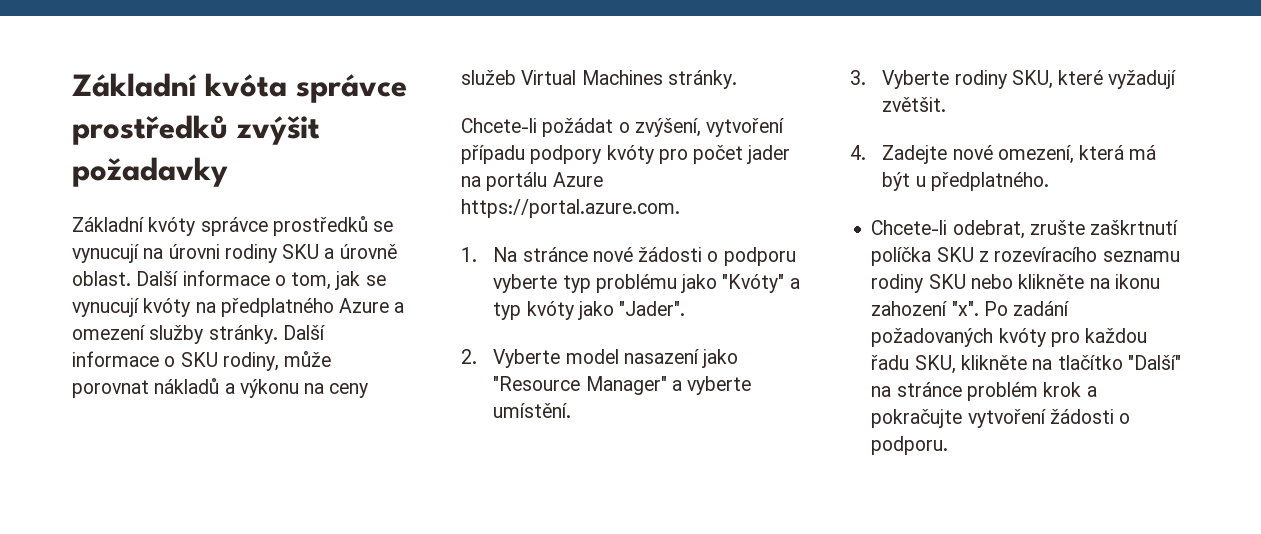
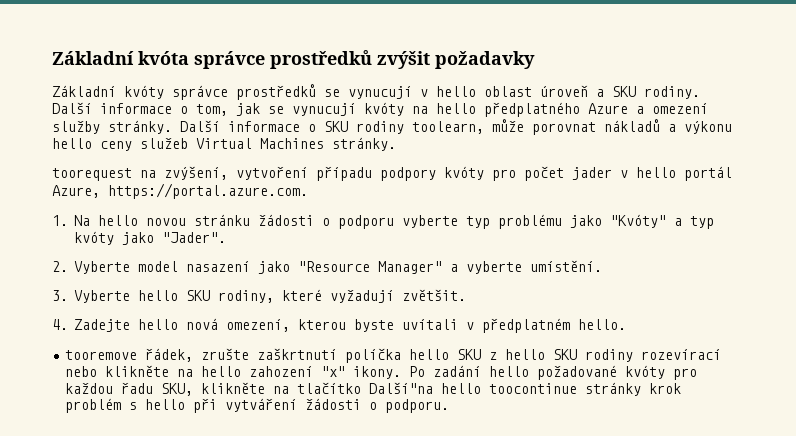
[143,244,397,263] [72,271,131,286] na úrovni rodiny SKU a úrovně oblast. -> [420,85,700,99] v hello oblast úroveň a SKU rodiny.
(216, 307) none -> [436,103,476,114] hello
[222,352,279,371] rodiny, -> [356,121,484,134] rodiny toolearn,
[304,383,325,394] na -> [52,138,92,149] hello
[461,118,630,137] Chcete-li požádat o -> [52,168,156,181] toorequest na
[461,172,603,191] na portálu Azure -> [620,166,732,181] [52,185,100,198] v hello portál Azure,
[522,247,633,262] stránce nové -> [98,214,250,226] hello novou stránku
[954,70,1053,89] rodiny SKU, -> [138,290,274,303] hello SKU rodiny,
[952,145,1157,164] [882,172,1049,191] [871,220,1025,239] nové omezení, která má být u předplatného. // Chcete-li odebrat, -> [138,318,626,333] [65,348,194,362] hello nová omezení, kterou byste uvítali v předplatném hello. // tooremove řádek,
(932, 256) none -> [409,349,450,360] hello
[994,247,1180,262] [871,274,1160,293] [871,301,1070,316] [871,328,994,347] rozevíracího seznamu rodiny SKU nebo klikněte na ikonu zahození "x". Po zadání požadovaných -> [505,349,722,362] [65,365,618,380] hello SKU rodiny rozevírací nebo klikněte na hello zahození "x" ikony. Po zadání hello požadované
[1127,355,1181,370] [871,382,1097,401] [871,409,1046,428] "Další" na stránce problém krok a pokračujte vytvoření -> [369,382,682,396] [65,398,298,413] Další"na hello toocontinue stránky krok problém s hello při vytváření

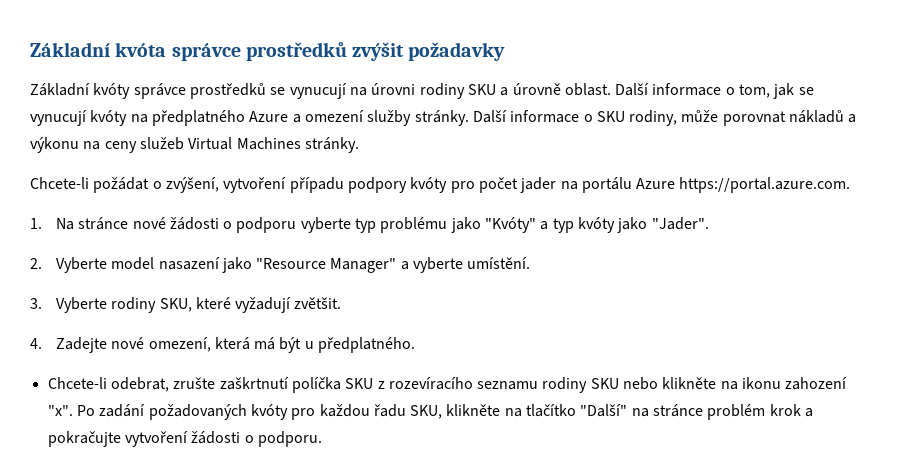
[420,85,700,99] v hello oblast úroveň a SKU rodiny. -> [349,83,611,99] na úrovni rodiny SKU a úrovně oblast.
[436,103,476,114] hello -> (148, 118) none
[356,121,484,134] rodiny toolearn, -> [629,110,678,126] rodiny,
[52,138,92,149] hello -> [83,141,101,150] na
[52,168,156,181] toorequest na -> [30,177,162,193] Chcete-li požádat o
[620,166,732,181] [52,185,100,198] v hello portál Azure, -> [560,177,676,193] na portálu Azure
[98,214,250,226] hello novou stránku -> [78,217,166,230] stránce nové
[138,290,274,303] hello SKU rodiny, -> [111,297,192,313] rodiny SKU,
[138,318,626,333] [65,348,194,362] hello nová omezení, kterou byste uvítali v předplatném hello. // tooremove řádek, -> [111,337,416,353] [47,377,169,392] nové omezení, která má být u předplatného. // Chcete-li odebrat,
[409,349,450,360] hello -> (341, 385) none
[505,349,722,362] [65,365,618,380] hello SKU rodiny rozevírací nebo klikněte na hello zahození "x" ikony. Po zadání hello požadované -> [388,377,848,393] [47,404,247,420] rozevíracího seznamu rodiny SKU nebo klikněte na ikonu zahození "x". Po zadání požadovaných
[369,382,682,396] [65,398,298,413] Další"na hello toocontinue stránky krok problém s hello při vytváření -> [580,404,814,420] [47,431,188,447] "Další" na stránce problém krok a pokračujte vytvoření

